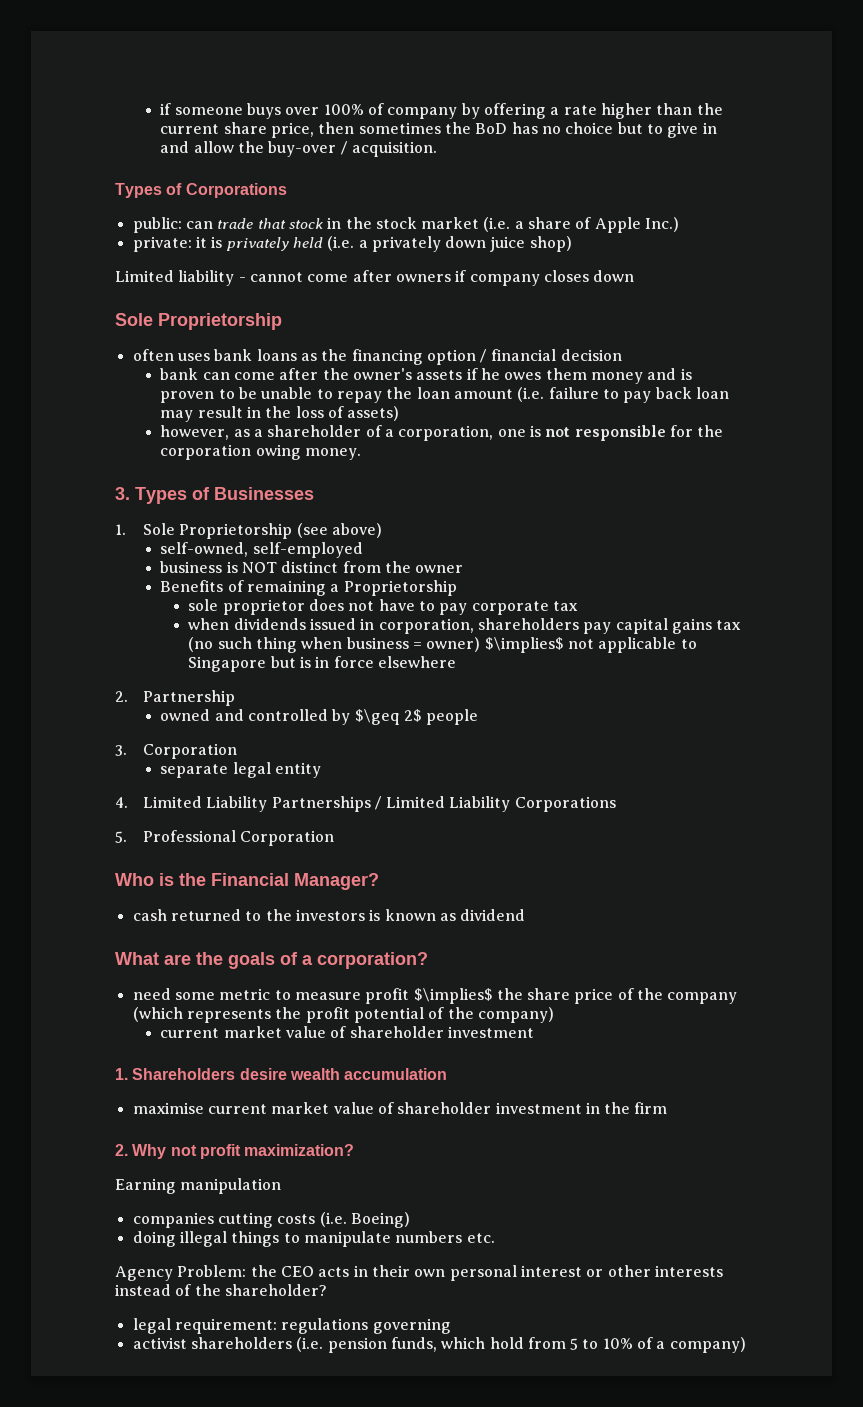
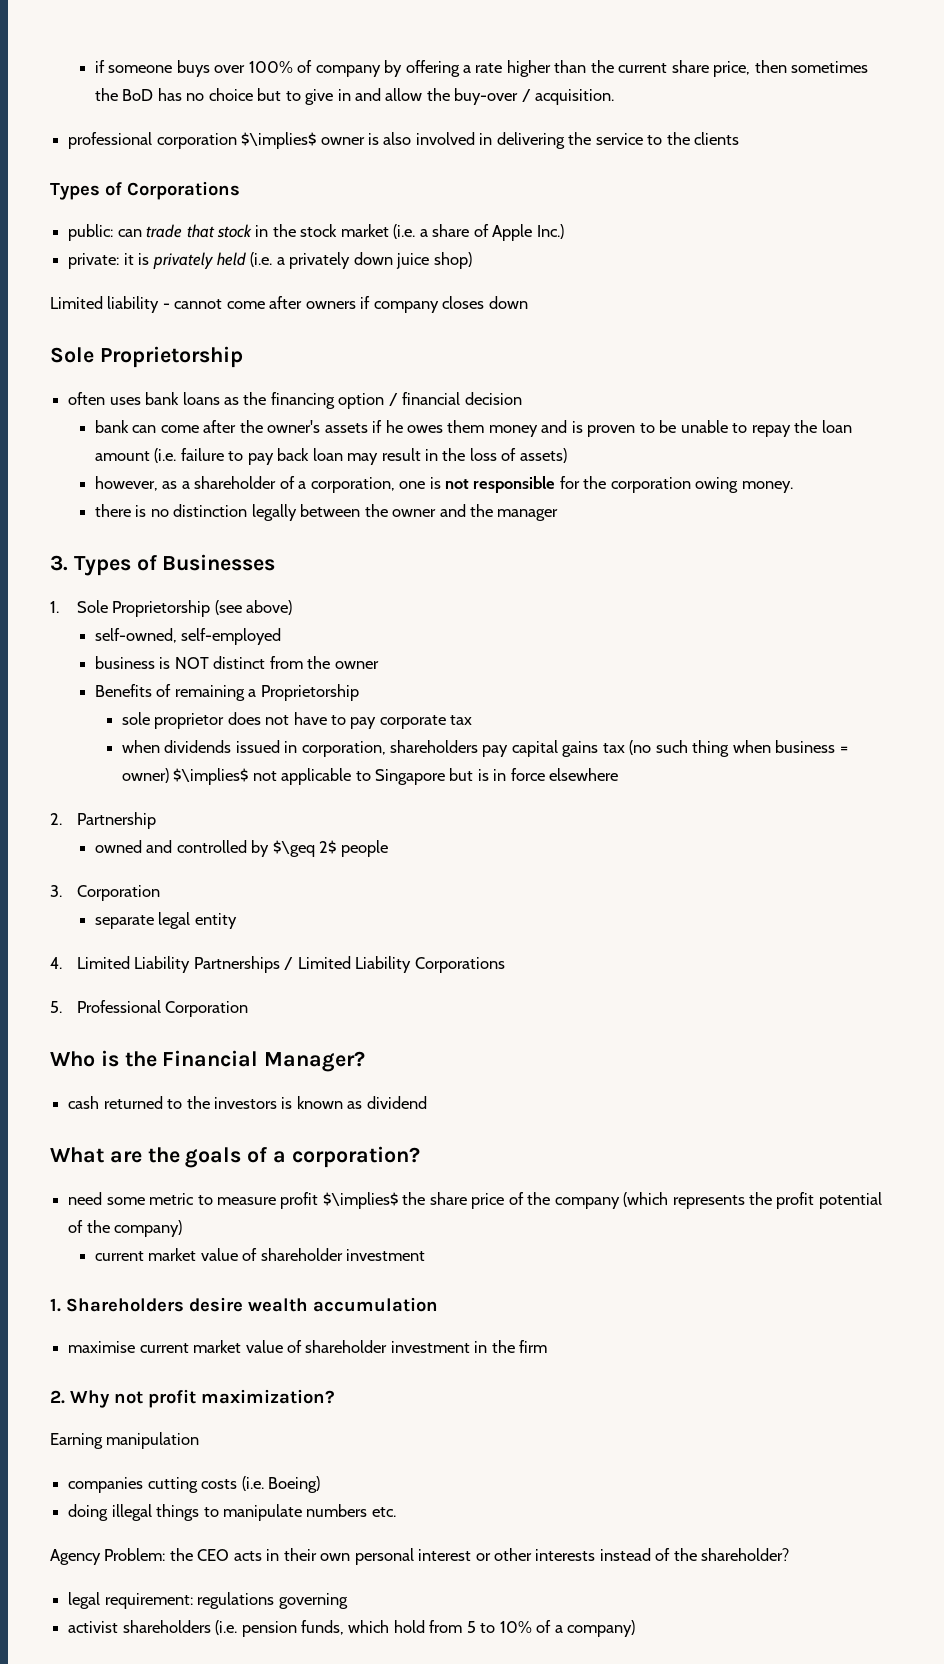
(438, 149) none -> [68,132,740,149] // professional corporation $\implies$ owner is also involved in delivering the service to the clients
(362, 454) none -> [94,504,559,521] // there is no distinction legally between the owner and the manager

